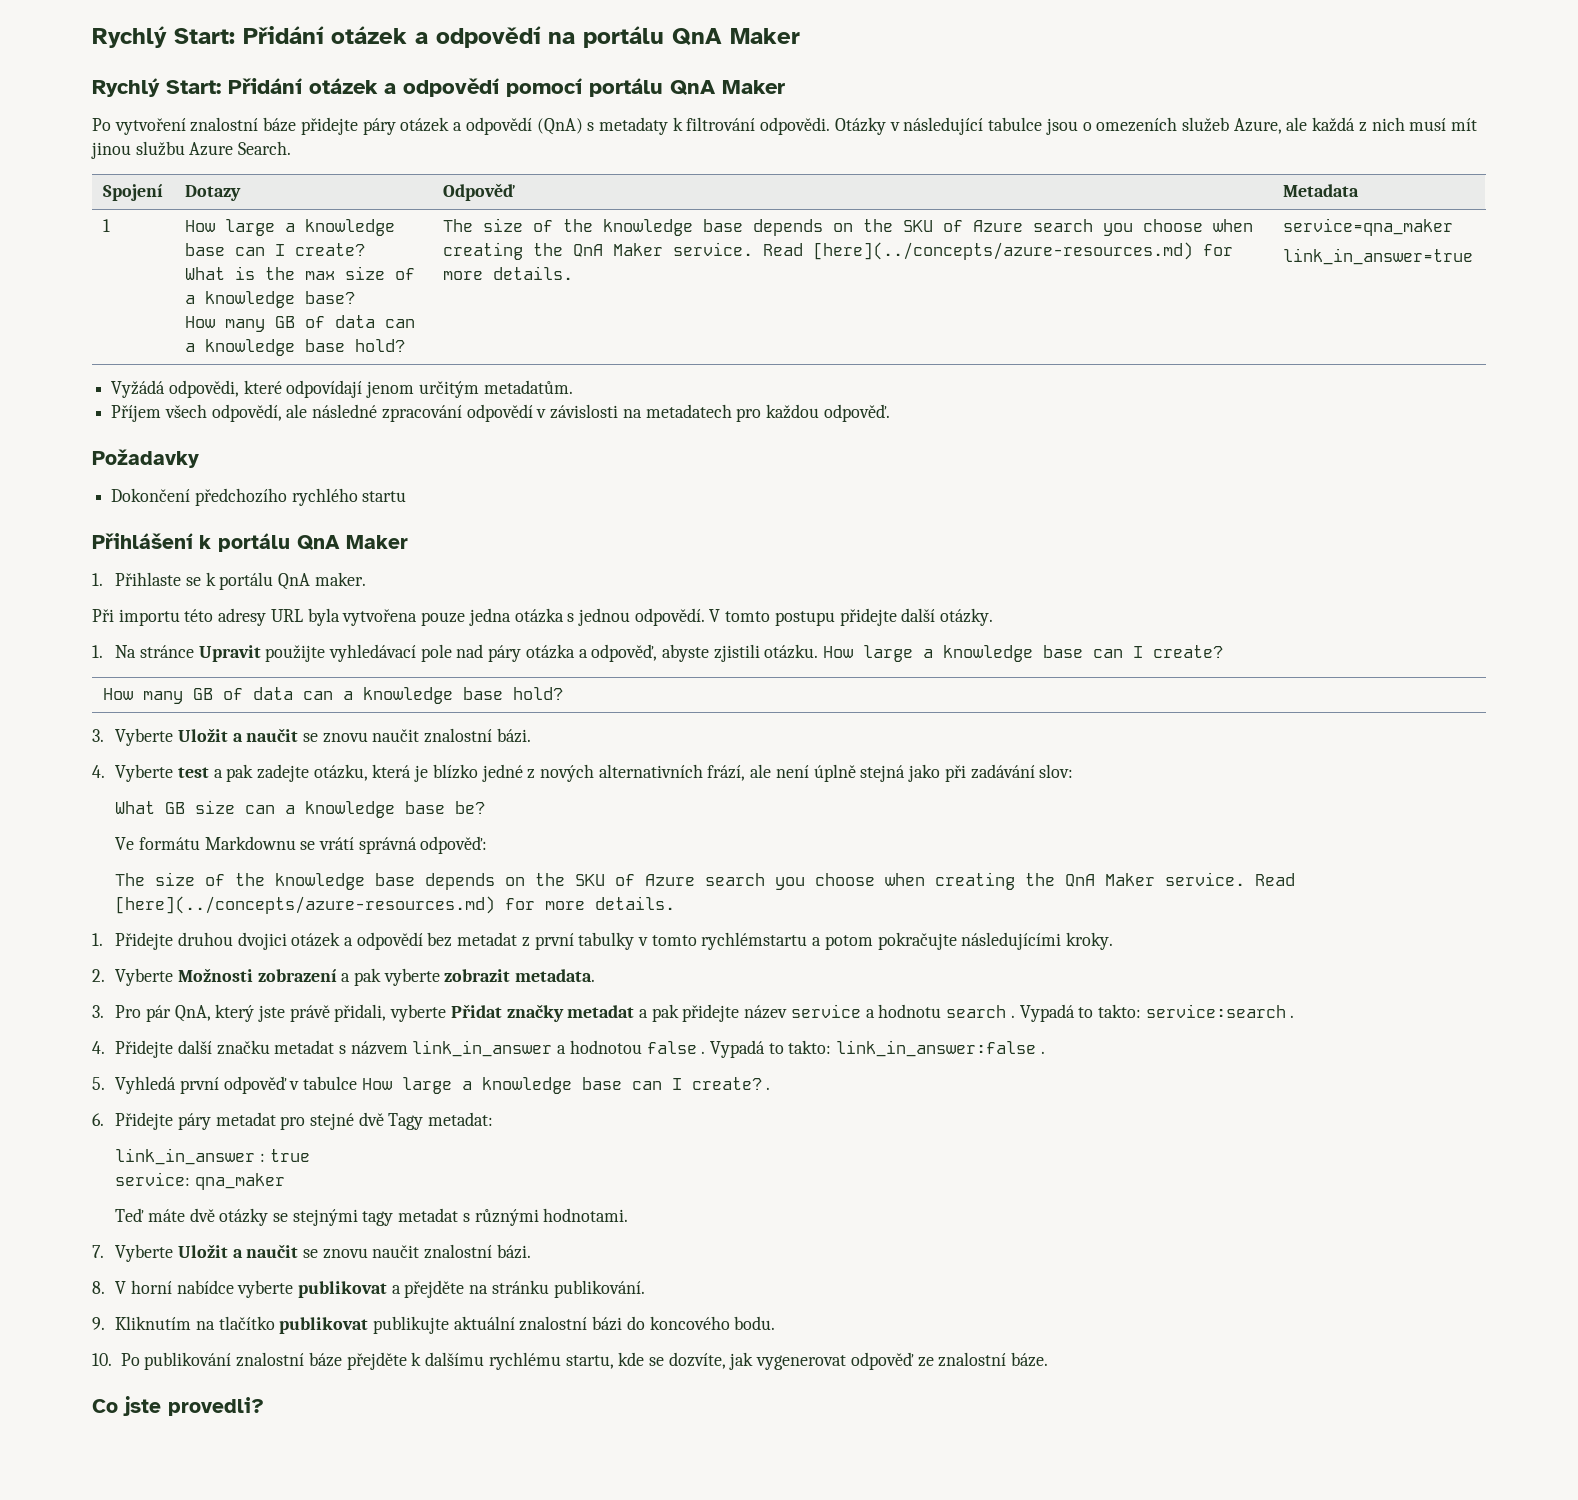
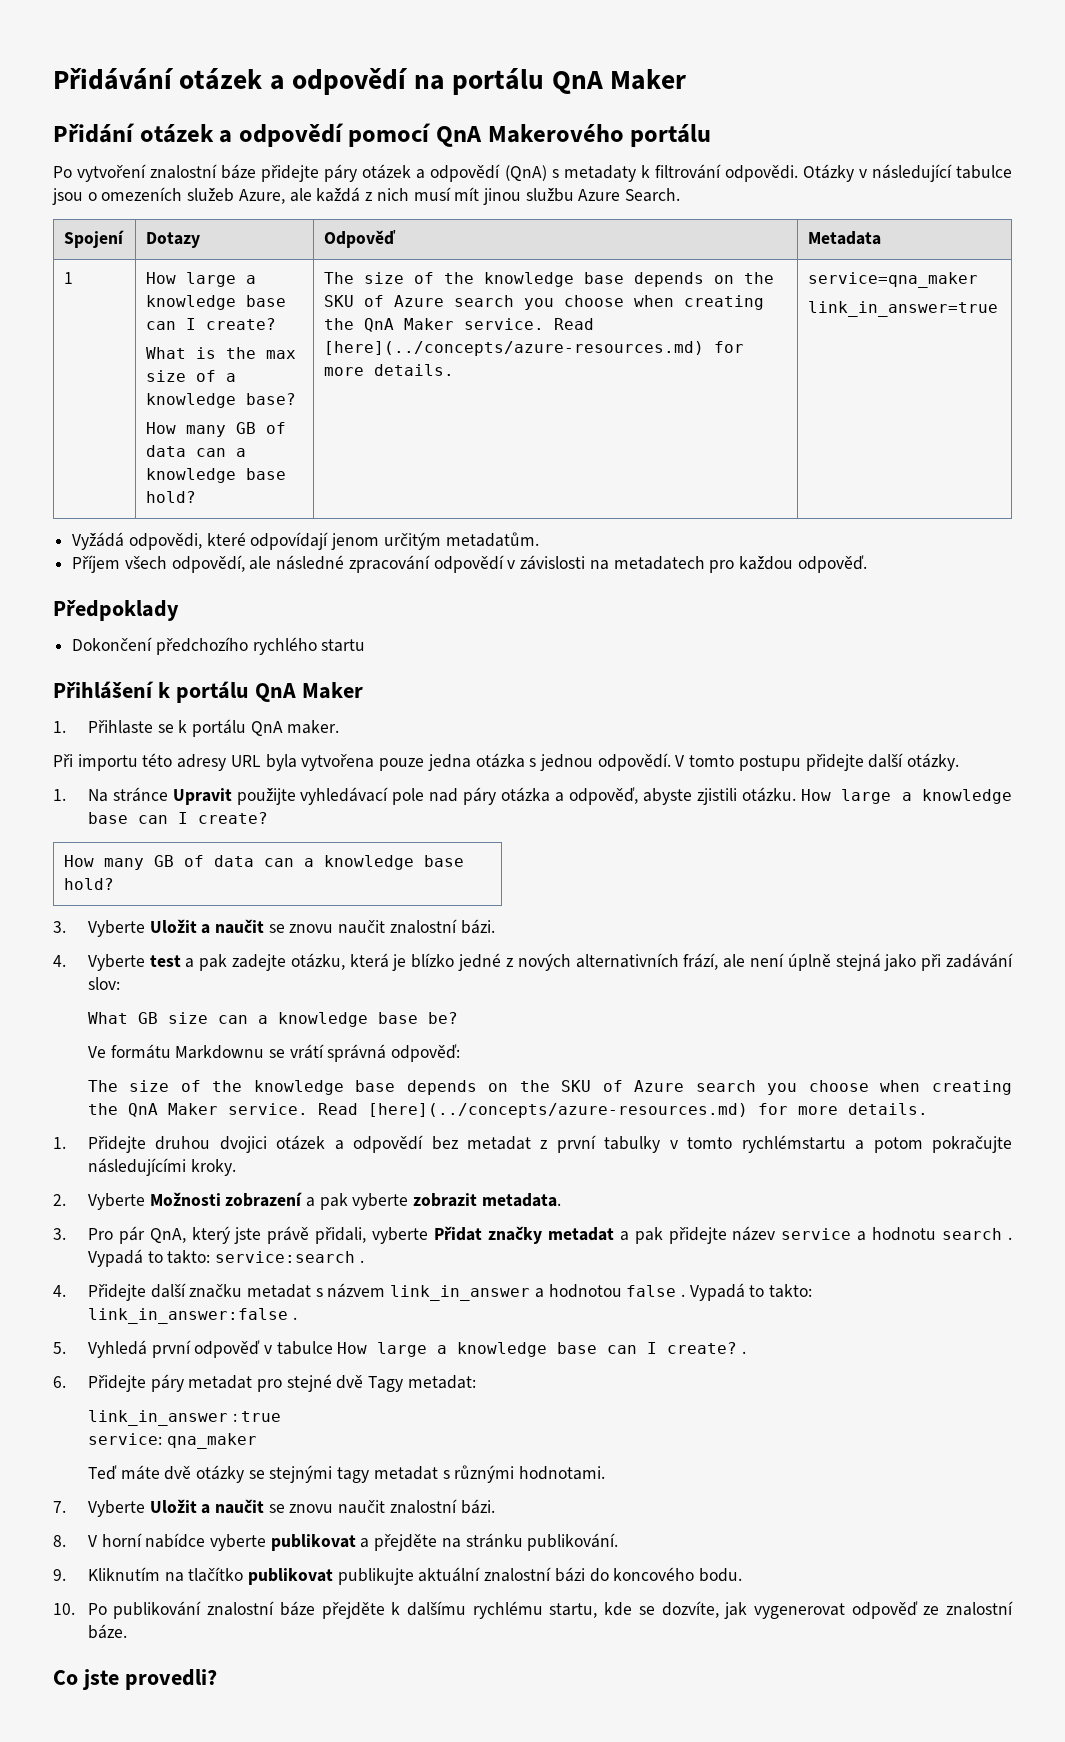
[92,26,324,48] Rychlý Start: Přidání -> [53,68,174,90] Přidávání
[92,78,221,97] Rychlý Start: -> (686, 79) none
[589,78,785,97] portálu QnA Maker -> [436,124,712,147] QnA Makerového portálu
[92,449,199,468] Požadavky -> [53,599,179,621] Předpoklady

